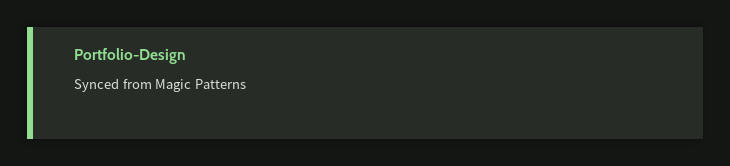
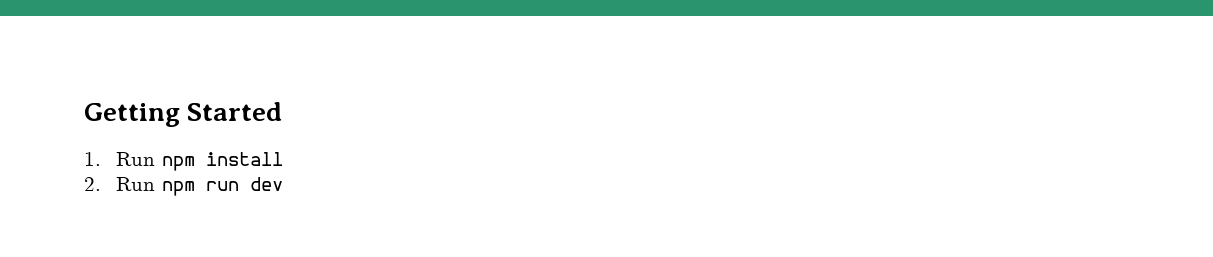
[74,48,186,64] [74,78,246,92] Portfolio-Design // Synced from Magic Patterns -> [84,102,283,127] [84,152,284,171] [84,177,284,196] Getting Started // 1. Run npm install // 2. Run npm run dev

